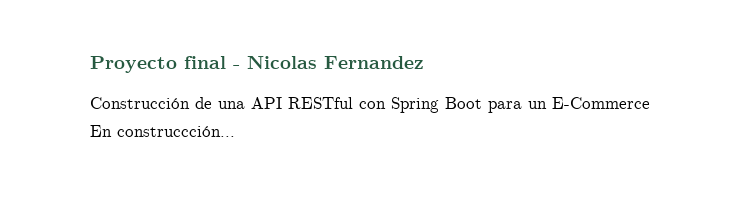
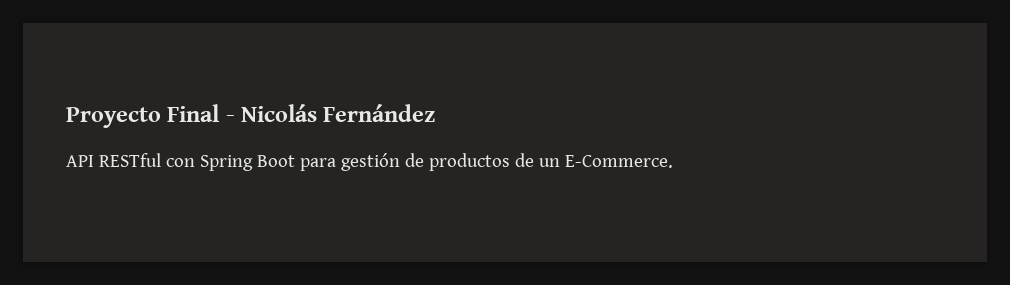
[184,56,424,69] [90,97,245,109] final - Nicolas Fernandez // Construcción de una -> [167,104,436,122] Final - Nicolás Fernández //
[528,97,650,109] [90,125,235,137] un E-Commerce En construccción... -> [340,153,673,171] gestión de productos de un E-Commerce.

